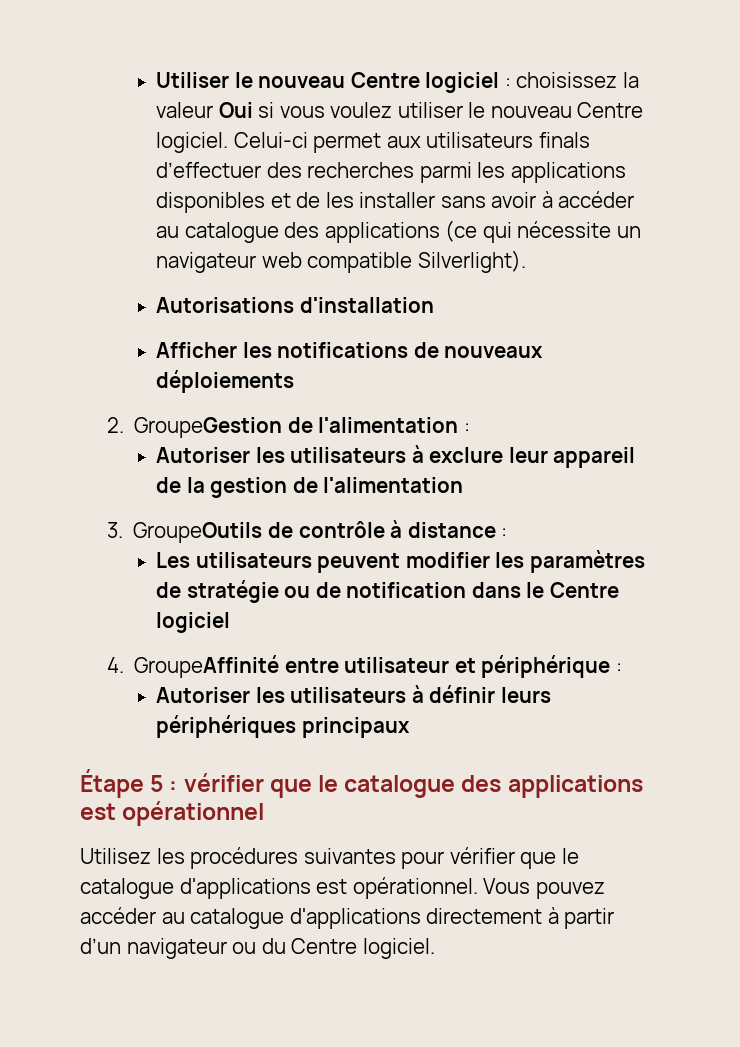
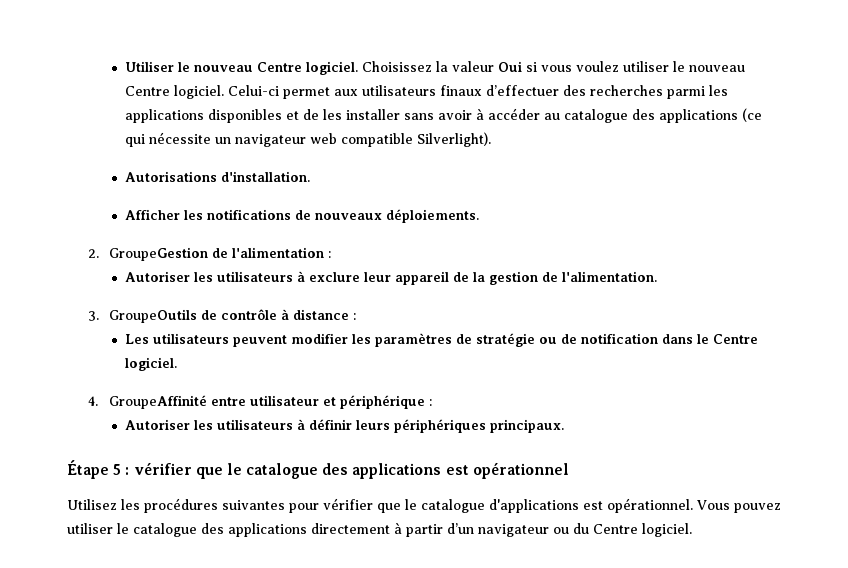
[425,72,618,93] logiciel : choisissez -> [305,61,432,75] logiciel. Choisissez
[538,132,590,148] finals -> [439,85,482,96] finaux
[299,297,434,313] d'installation -> [220,171,310,182] d'installation.
[156,370,295,393] déploiements -> [385,209,479,223] déploiements.
[323,477,464,493] l'alimentation -> [561,271,657,282] l'alimentation.
[156,612,231,633] logiciel -> [124,357,177,371] logiciel.
[301,717,410,738] principaux -> [489,419,564,433] principaux.
[80,907,421,929] accéder au catalogue d'applications -> [67,523,307,537] utiliser le catalogue des applications

